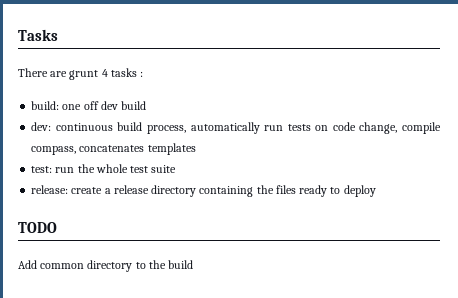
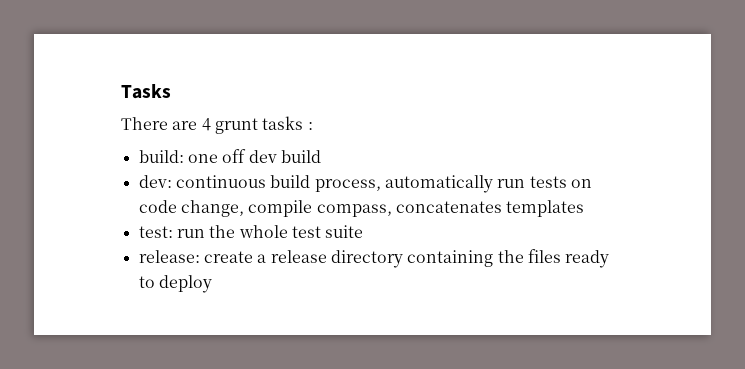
[69,69,108,80] grunt 4 -> [201,118,258,134] 4 grunt
[18,222,57,233] [18,260,194,272] // TODO // Add common directory to the build -> (212, 284) none

